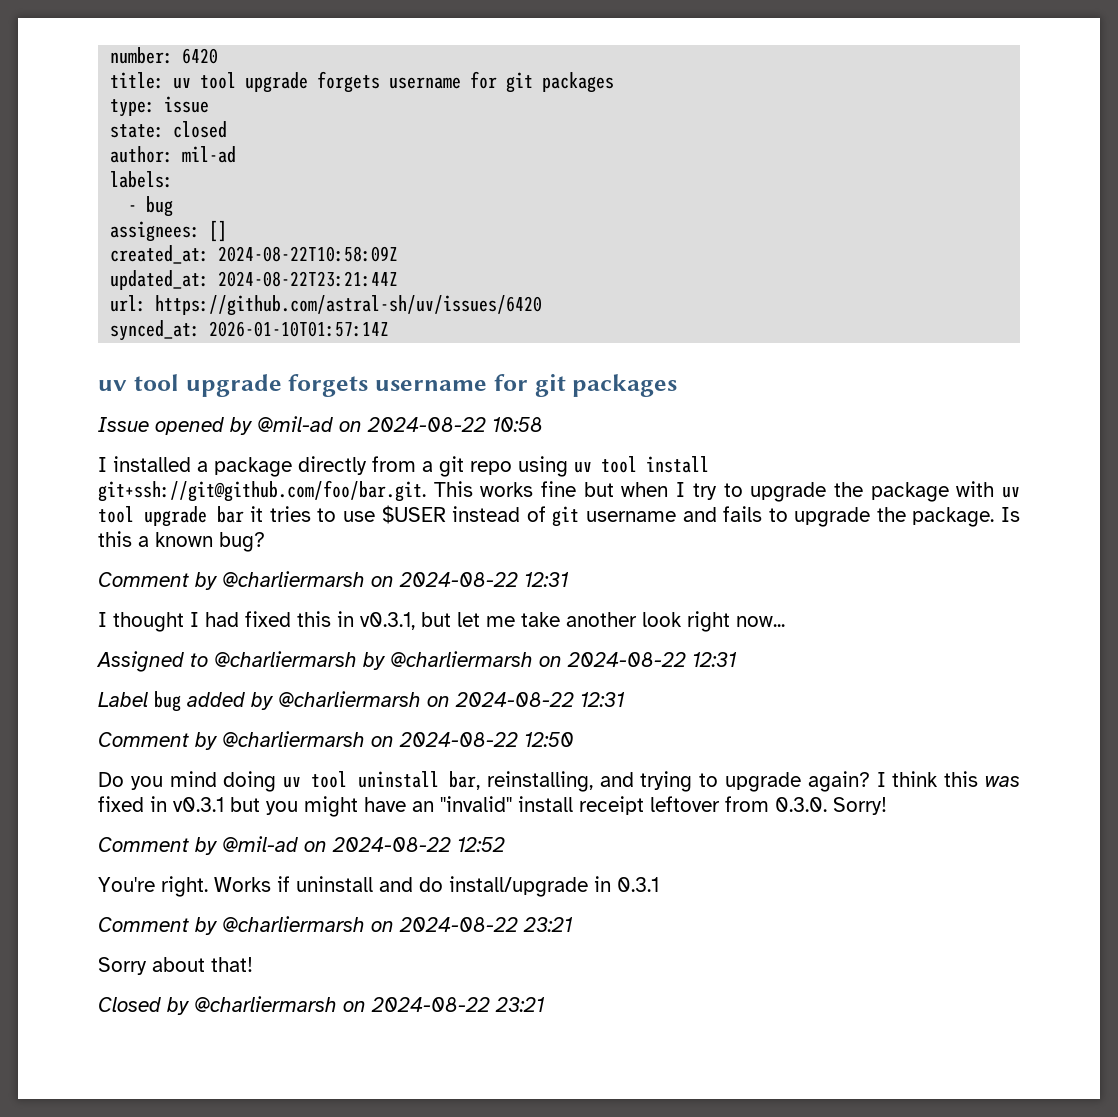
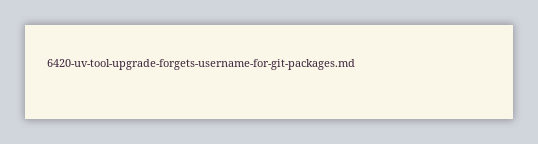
[110,47,219,64] [110,71,615,93] [110,96,210,117] [110,121,228,138] [110,146,237,163] [110,171,174,188] [128,196,174,217] [110,220,228,242] [110,245,399,264] [110,270,399,290] [110,295,543,316] [110,320,390,341] [98,374,678,397] [98,416,543,435] [98,456,709,477] [98,480,1021,502] [98,505,1020,527] [98,531,265,552] [98,571,569,590] [98,611,785,632] [96,651,737,672] [98,691,625,712] [98,731,574,750] [98,771,1021,792] [98,796,887,817] [98,836,505,855] [98,876,659,897] [98,916,573,935] [98,957,253,975] [98,996,545,1015] number: 6420 // title: uv tool upgrade forgets username for git packages // type: issue // state: closed // author: mil-ad // labels: // - bug // assignees: [] // created_at: 2024-08-22T10:58:09Z // updated_at: 2024-08-22T23:21:44Z // url: https://github.com/astral-sh/uv/issues/6420 // synced_at: 2026-01-10T01:57:14Z // uv tool upgrade forgets username for git packages // Issue opened by @mil-ad on 2024-08-22 10:58 // I installed a package directly from a git repo using uv tool install git+ssh://git@github.com/foo/bar.git. This works fine but when I try to upgrade the package with uv tool upgrade bar it tries to use $USER instead of git username and fails to upgrade the package. Is this a known bug? // Comment by @charliermarsh on 2024-08-22 12:31 // I thought I had fixed this in v0.3.1, but let me take another look right now... // Assigned to @charliermarsh by @charliermarsh on 2024-08-22 12:31 // Label bug added by @charliermarsh on 2024-08-22 12:31 // Comment by @charliermarsh on 2024-08-22 12:50 // Do you mind doing uv tool uninstall bar, reinstalling, and trying to upgrade again? I think this was fixed in v0.3.1 but you might have an "invalid" install receipt leftover from 0.3.0. Sorry! // Comment by @mil-ad on 2024-08-22 12:52 // You're right. Works if uninstall and do install/upgrade in 0.3.1 // Comment by @charliermarsh on 2024-08-22 23:21 // Sorry about that! // Closed by @charliermarsh on 2024-08-22 23:21 -> [47,59,355,70] 6420-uv-tool-upgrade-forgets-username-for-git-packages.md

